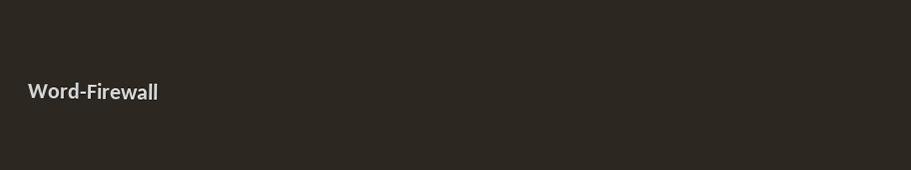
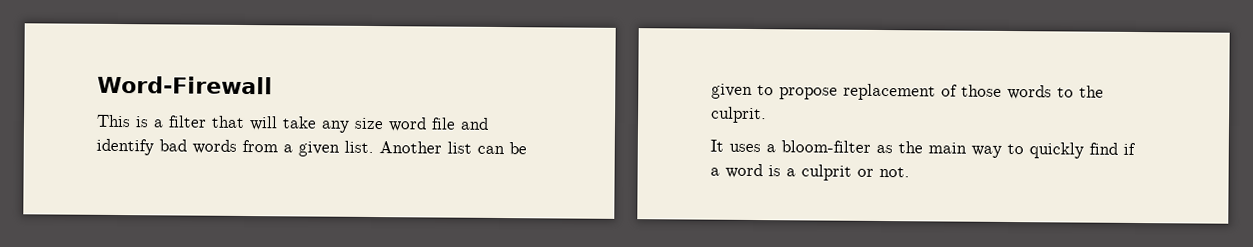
(158, 90) none -> [96,114,489,133] [96,138,527,157] [711,83,1104,101] [711,106,767,124] [710,139,1136,159] [710,163,910,181] // This is a filter that will take any size word file and identify bad words from a given list. Another list can be given to propose replacement of those words to the culprit. // It uses a bloom-filter as the main way to quickly find if a word is a culprit or not.

